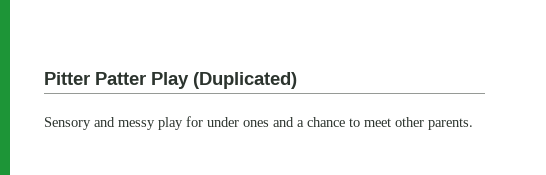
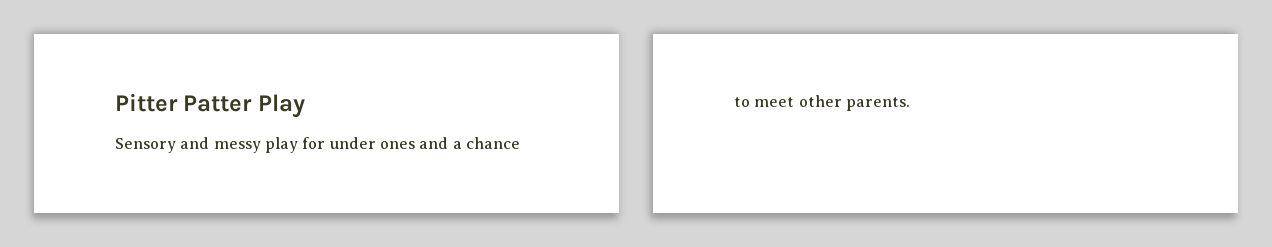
[193,72,297,89] (Duplicated) -> (305, 106) none

